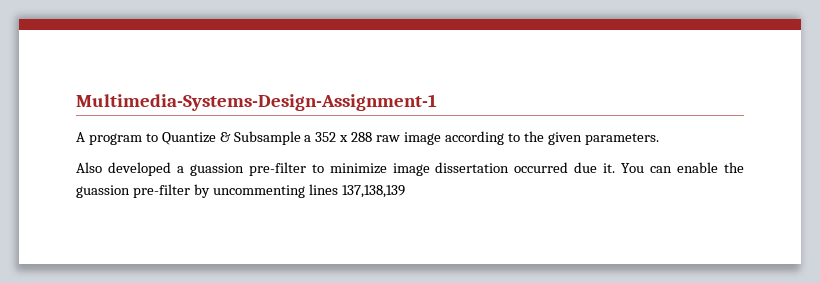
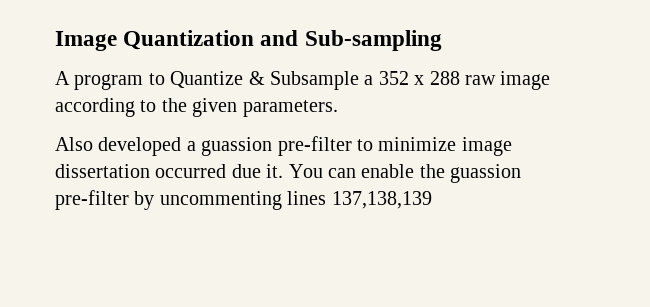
[76,94,437,111] Multimedia-Systems-Design-Assignment-1 -> [55,30,442,51] Image Quantization and Sub-sampling

